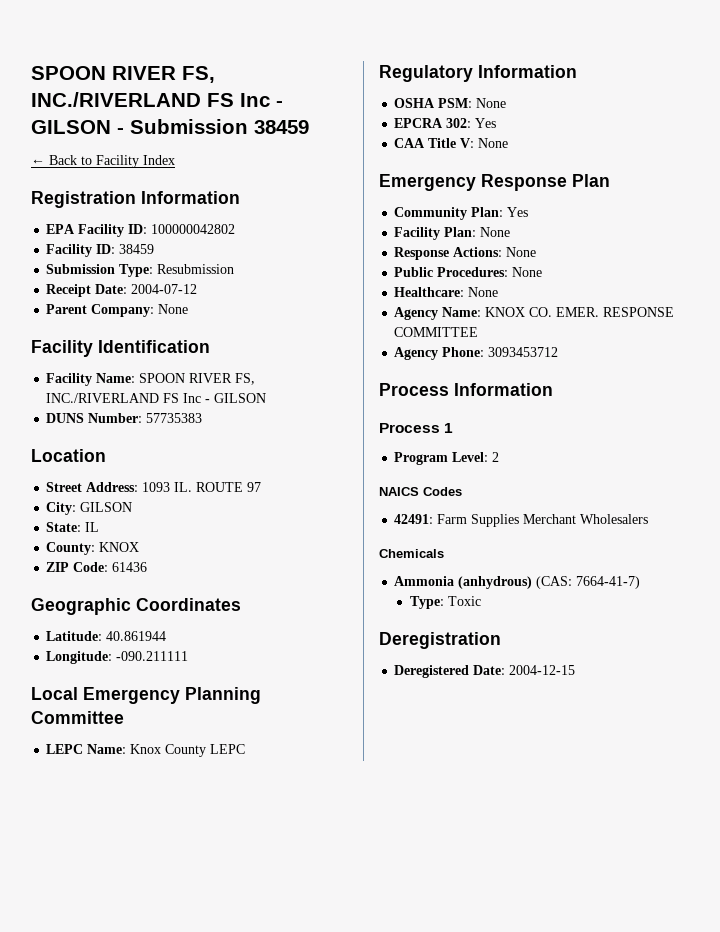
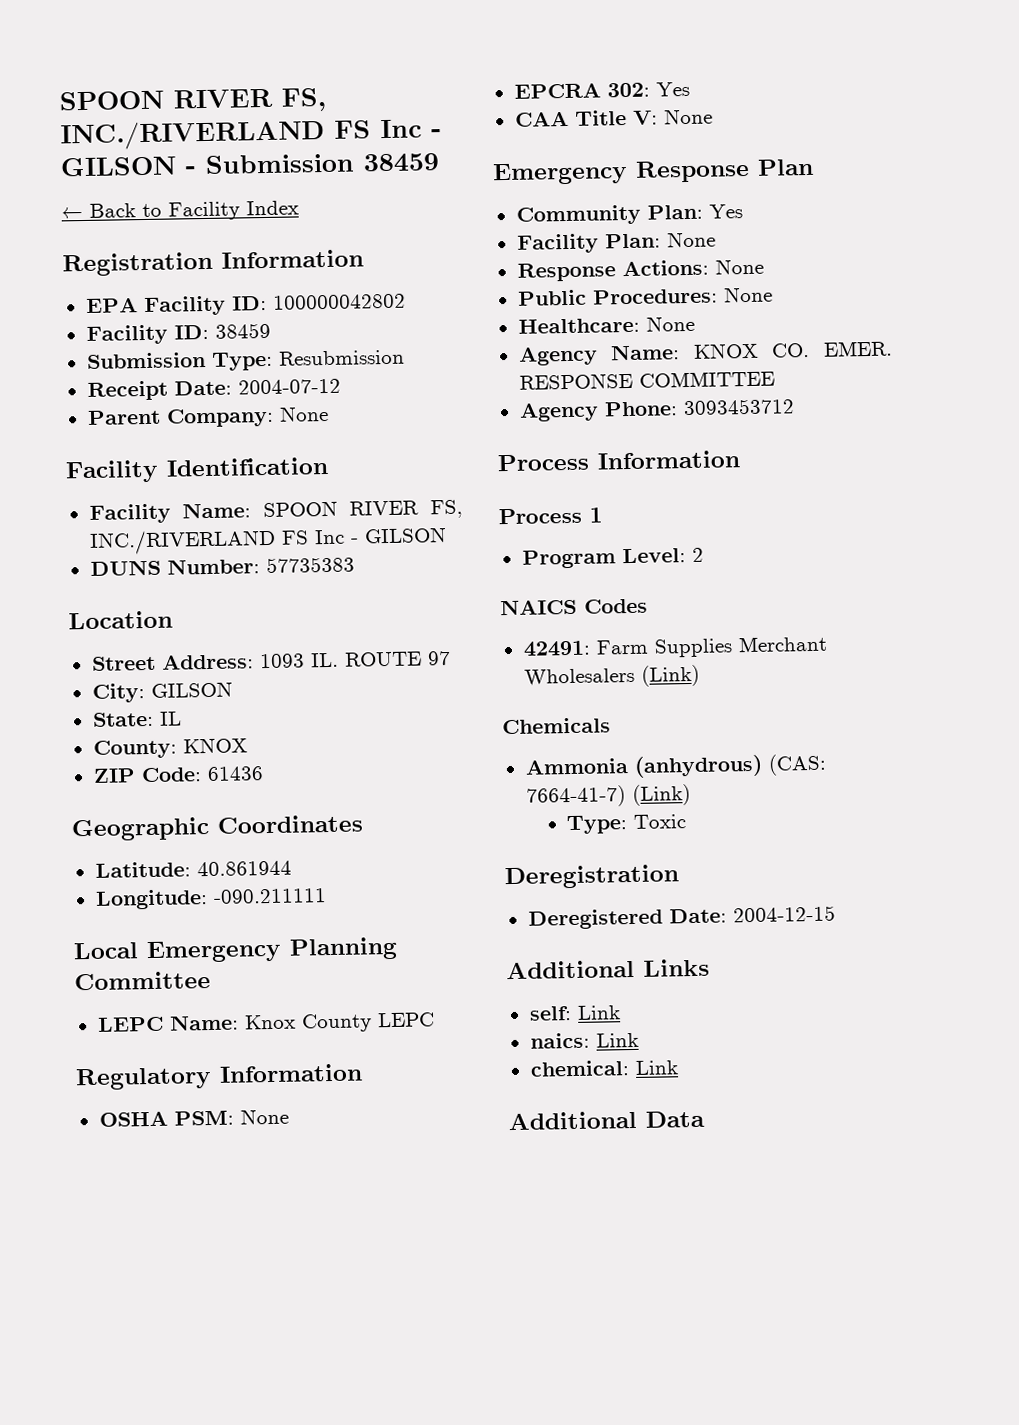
(649, 519) none -> [640,664,700,687] (Link)
(641, 582) none -> [631,784,691,806] (Link)
(576, 670) none -> [506,958,710,980] [528,1005,621,1021] [529,1032,639,1049] [529,1060,679,1077] [508,1110,705,1131] // Additional Links // self: Link // naics: Link // chemical: Link // Additional Data

